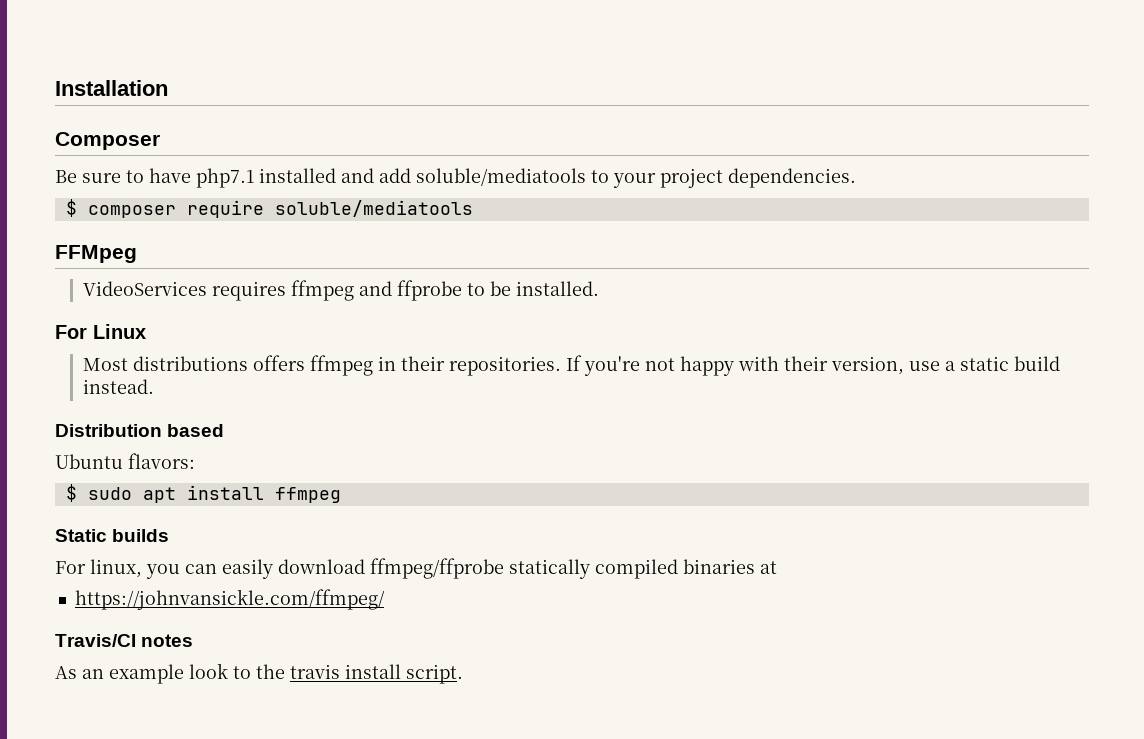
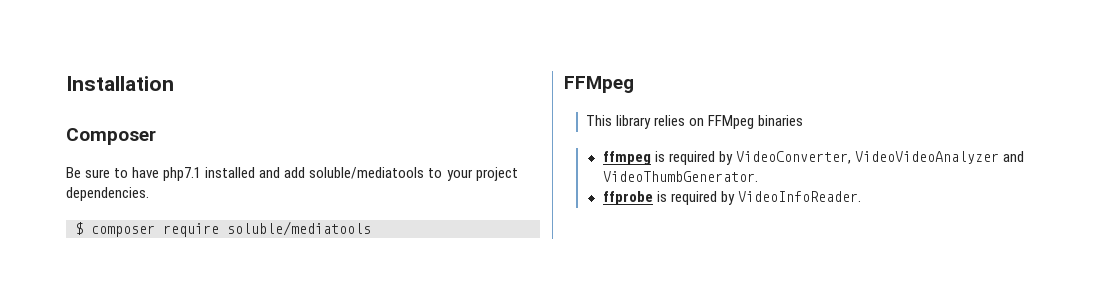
[82,280,599,301] [55,324,146,339] [82,355,1060,376] [82,379,154,394] [55,424,225,437] [55,453,195,469] [65,484,341,503] [55,529,170,542] [55,558,777,579] [74,589,385,610] [55,634,194,647] [55,663,463,684] VideoServices requires ffmpeg and ffprobe to be installed. // For Linux // Most distributions offers ffmpeg in their repositories. If you're not happy with their version, use a static build instead. // Distribution based // Ubuntu flavors: // $ sudo apt install ffmpeg // Static builds // For linux, you can easily download ffmpeg/ffprobe statically compiled binaries at // https://johnvansickle.com/ffmpeg/ // Travis/CI notes // As an example look to the travis install script. -> [586,115,804,129] [602,151,1024,165] [602,171,758,182] [602,191,861,205] This library relies on FFMpeg binaries // ffmpeg is required by VideoConverter, VideoVideoAnalyzer and VideoThumbGenerator. // ffprobe is required by VideoInfoReader.

